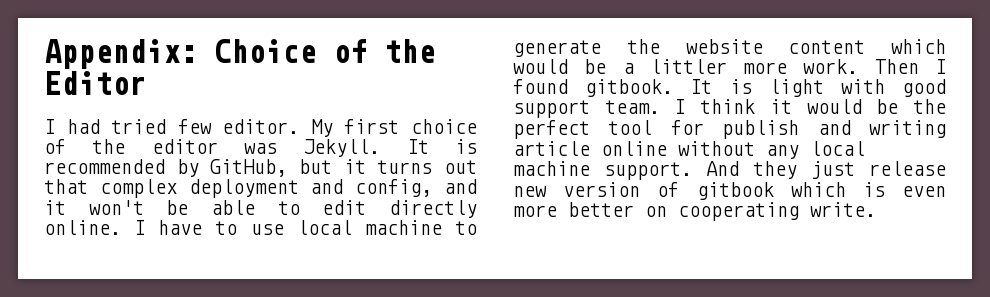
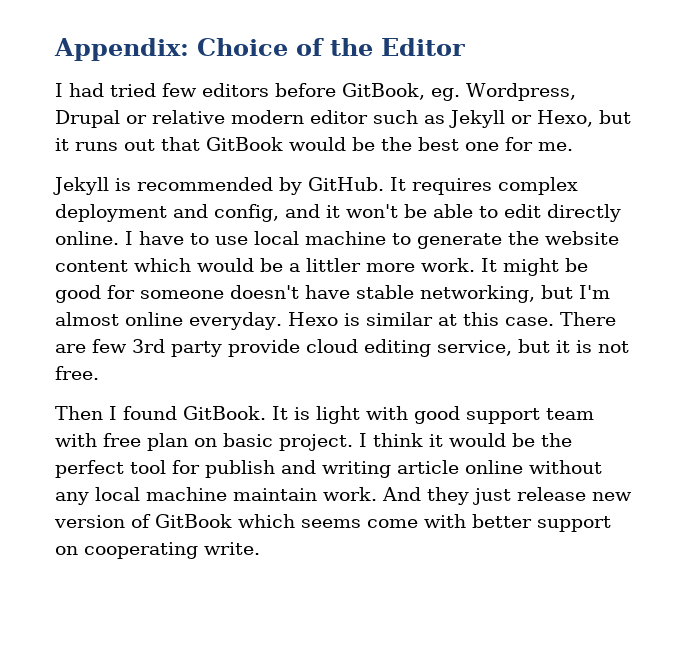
[222,119,477,137] [44,139,477,157] [44,159,478,177] [44,179,88,194] editor. My first choice of the editor was Jekyll. It is recommended by GitHub, but it turns out that -> [202,83,576,101] [55,110,631,128] [55,137,573,151] [53,177,492,195] editors before GitBook, eg. Wordpress, Drupal or relative modern editor such as Jekyll or Hexo, but it runs out that GitBook would be the best one for me. // Jekyll is recommended by GitHub. It requires
(859, 66) none -> [481,258,588,276] [55,285,610,303] [55,312,616,330] [55,339,629,357] [55,366,99,380] It might be good for someone doesn't have stable networking, but I'm almost online everyday. Hexo is similar at this case. There are few 3rd party provide cloud editing service, but it is not free. //
[585,79,674,97] gitbook. -> [183,406,266,420] GitBook.
[604,100,660,114] team. -> [546,408,594,420] [55,433,353,451] team with free plan on basic project.
[604,162,692,180] support. -> [233,487,377,501] maintain work.
[696,182,946,200] [513,202,634,217] gitbook which is even more better -> [155,514,611,532] GitBook which seems come with better support

